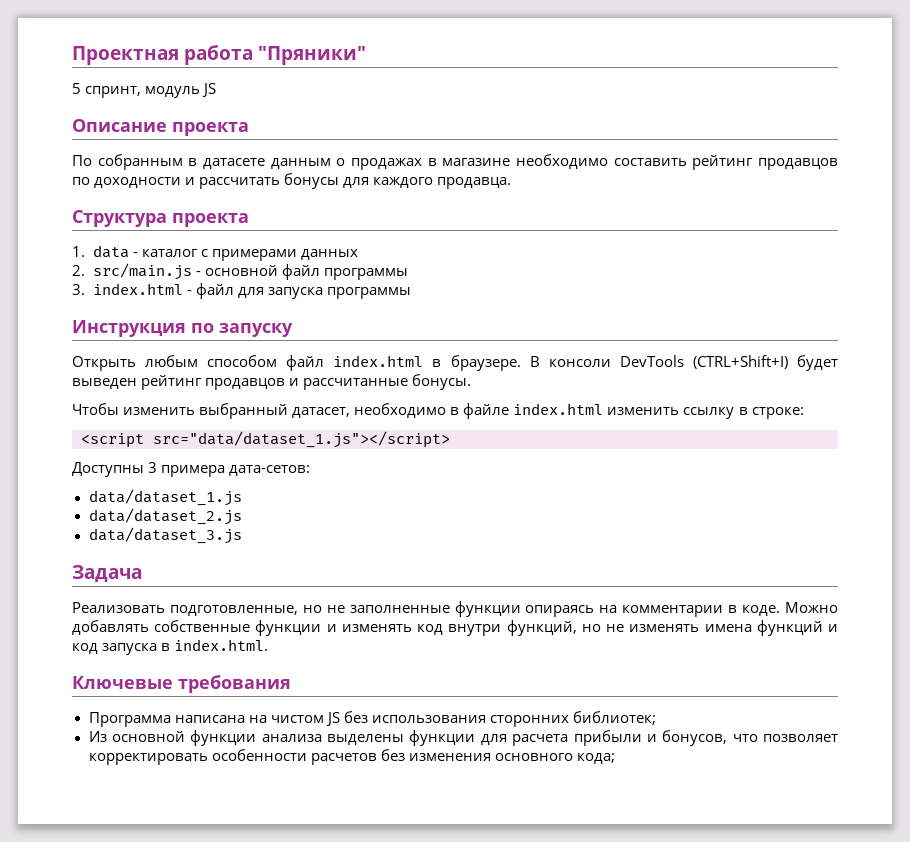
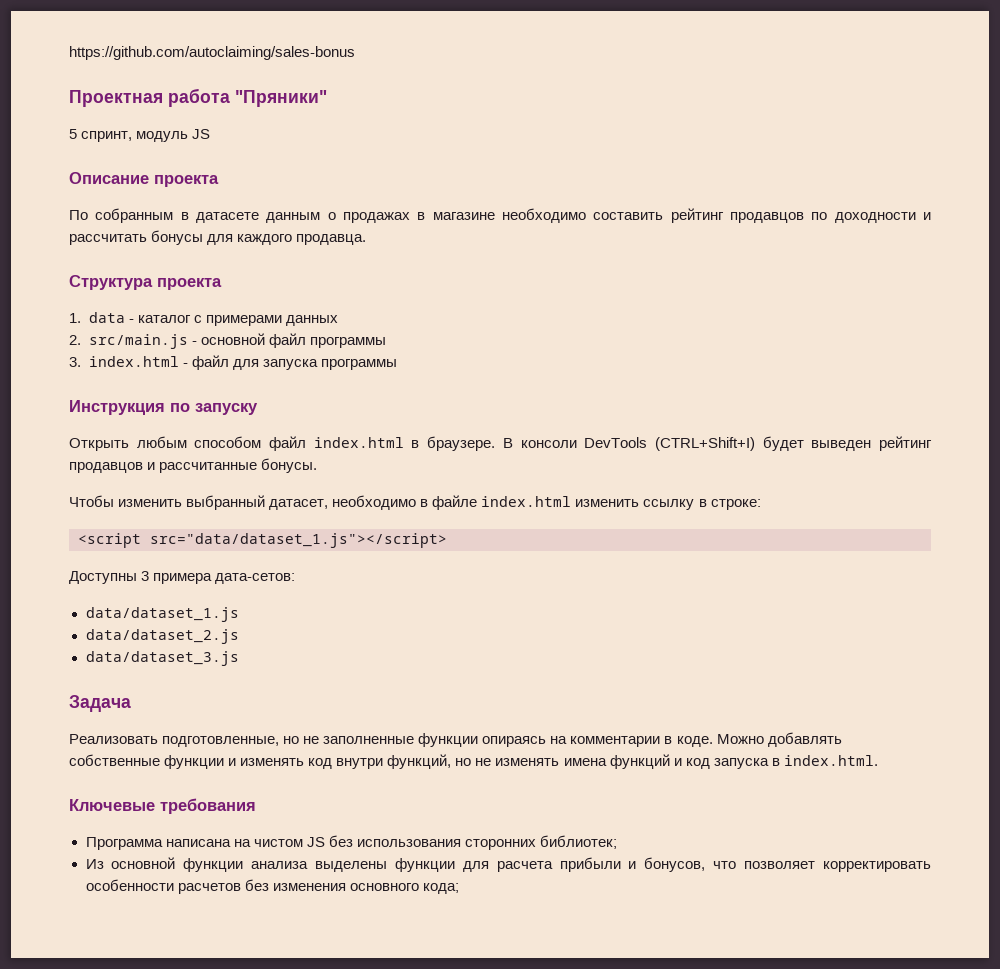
(72, 55) none -> [69,46,355,60] https://github.com/autoclaiming/sales-bonus //

